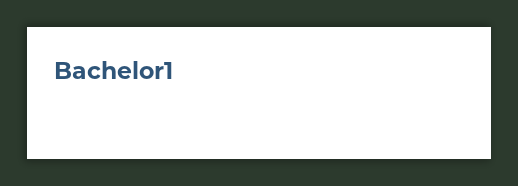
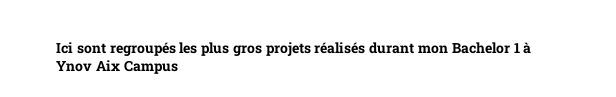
[54,61,173,79] Bachelor1 -> [56,42,532,56] [56,60,178,74] Ici sont regroupés les plus gros projets réalisés durant mon Bachelor 1 à Ynov Aix Campus

